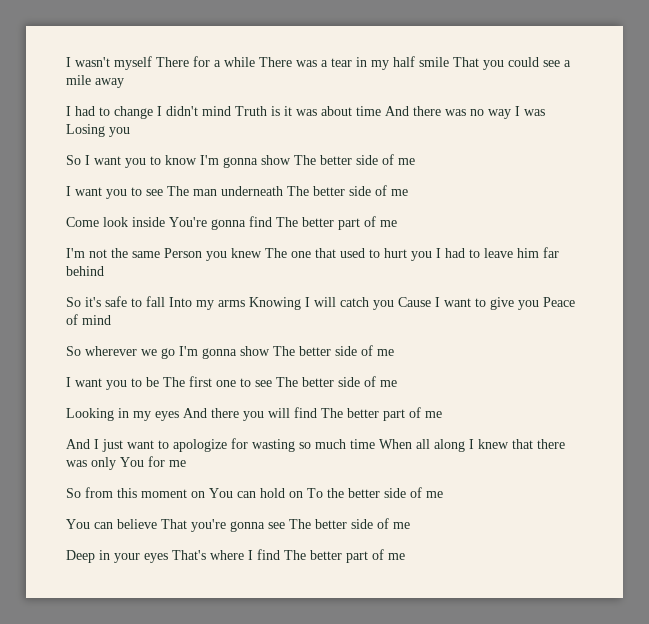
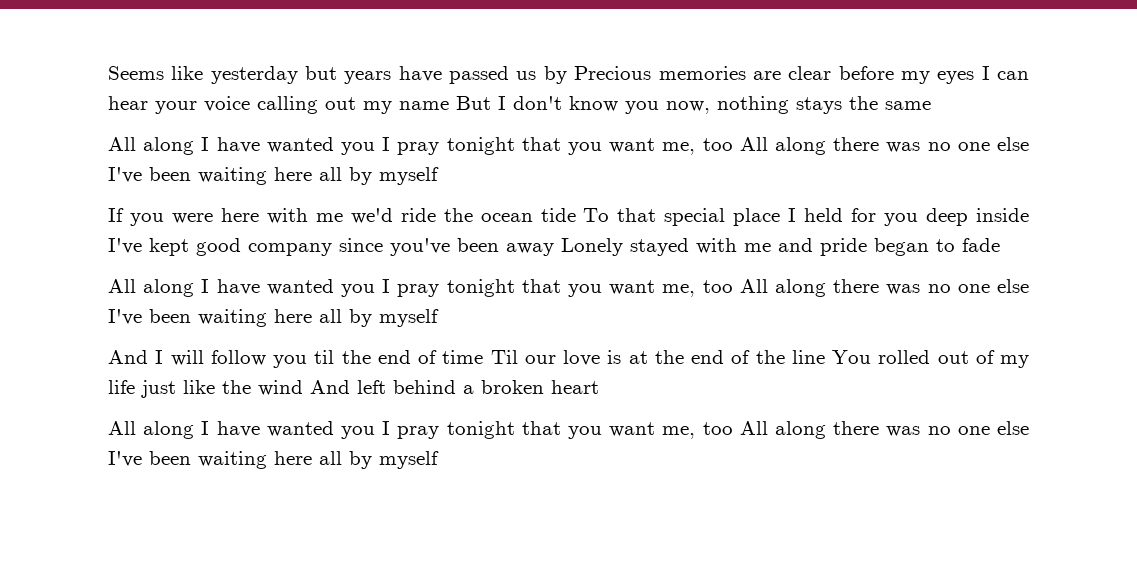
[66,56,571,70] [66,75,124,88] [66,106,545,119] [66,124,130,137] [66,154,415,168] [66,185,408,199] [66,216,397,230] [66,247,559,261] [66,266,104,276] [66,296,575,310] [66,314,111,325] [66,345,394,359] [66,376,397,390] [66,407,442,421] [66,438,565,452] [66,456,186,470] [66,487,443,498] [66,518,410,532] [66,549,405,563] I wasn't myself There for a while There was a tear in my half smile That you could see a mile away // I had to change I didn't mind Truth is it was about time And there was no way I was Losing you // So I want you to know I'm gonna show The better side of me // I want you to see The man underneath The better side of me // Come look inside You're gonna find The better part of me // I'm not the same Person you knew The one that used to hurt you I had to leave him far behind // So it's safe to fall Into my arms Knowing I will catch you Cause I want to give you Peace of mind // So wherever we go I'm gonna show The better side of me // I want you to be The first one to see The better side of me // Looking in my eyes And there you will find The better part of me // And I just want to apologize for wasting so much time When all along I knew that there was only You for me // So from this moment on You can hold on To the better side of me // You can believe That you're gonna see The better side of me // Deep in your eyes That's where I find The better part of me -> [108,66,1030,84] [108,96,931,114] [108,137,1030,155] [108,167,439,185] [108,208,1030,226] [108,238,1000,256] [108,279,1030,297] [108,309,439,327] [108,350,1029,368] [108,380,599,398] [108,421,1030,439] [108,451,439,469] Seems like yesterday but years have passed us by Precious memories are clear before my eyes I can hear your voice calling out my name But I don't know you now, nothing stays the same // All along I have wanted you I pray tonight that you want me, too All along there was no one else I've been waiting here all by myself // If you were here with me we'd ride the ocean tide To that special place I held for you deep inside I've kept good company since you've been away Lonely stayed with me and pride began to fade // All along I have wanted you I pray tonight that you want me, too All along there was no one else I've been waiting here all by myself // And I will follow you til the end of time Til our love is at the end of the line You rolled out of my life just like the wind And left behind a broken heart // All along I have wanted you I pray tonight that you want me, too All along there was no one else I've been waiting here all by myself

